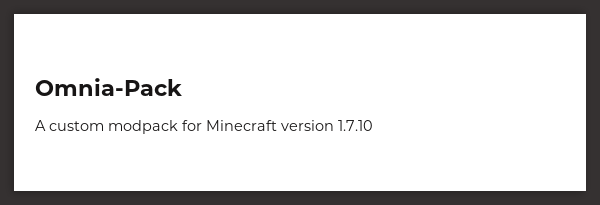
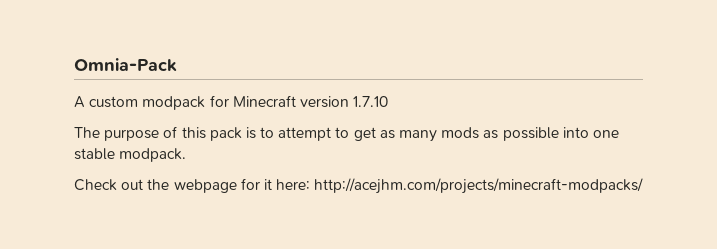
(373, 125) none -> [74,126,619,142] [74,148,187,162] [74,178,644,194] // The purpose of this pack is to attempt to get as many mods as possible into one stable modpack. // Check out the webpage for it here: http://acejhm.com/projects/minecraft-modpacks/

